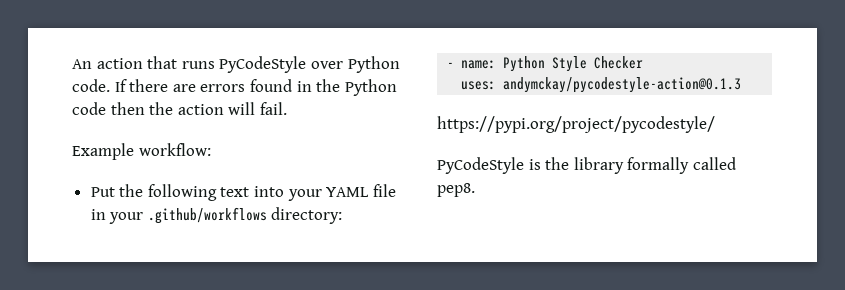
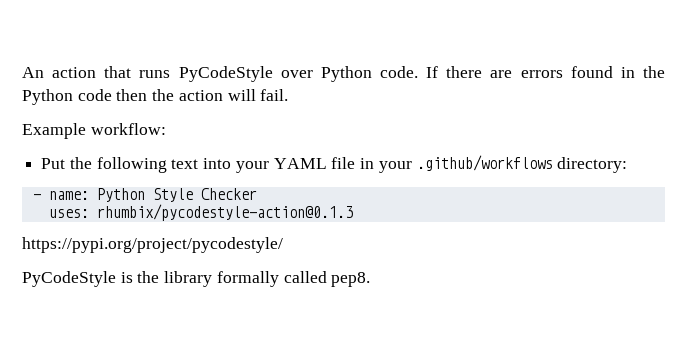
[503,77,742,93] andymckay/pycodestyle-action@0.1.3 -> [96,204,353,221] rhumbix/pycodestyle-action@0.1.3

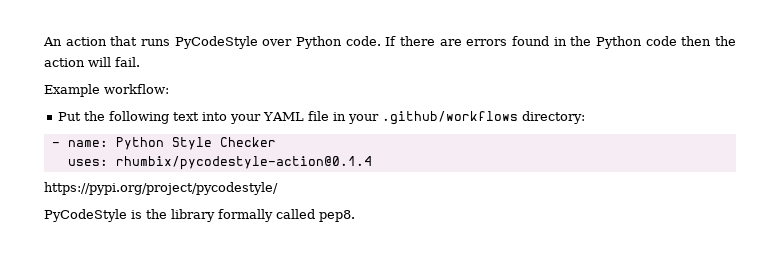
[96,204,353,221] rhumbix/pycodestyle-action@0.1.3 -> [115,156,372,170] rhumbix/pycodestyle-action@0.1.4

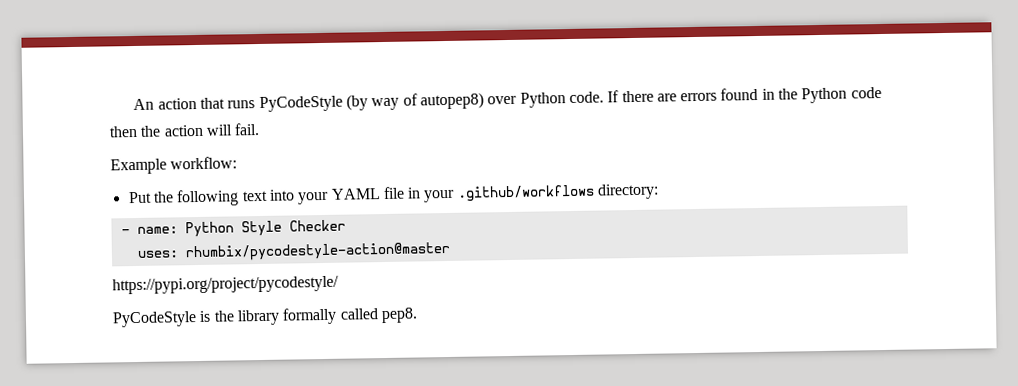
(258, 42) none -> [345,92,484,111] (by way of autopep8)
[115,156,372,170] rhumbix/pycodestyle-action@0.1.4 -> [184,241,451,262] rhumbix/pycodestyle-action@master

